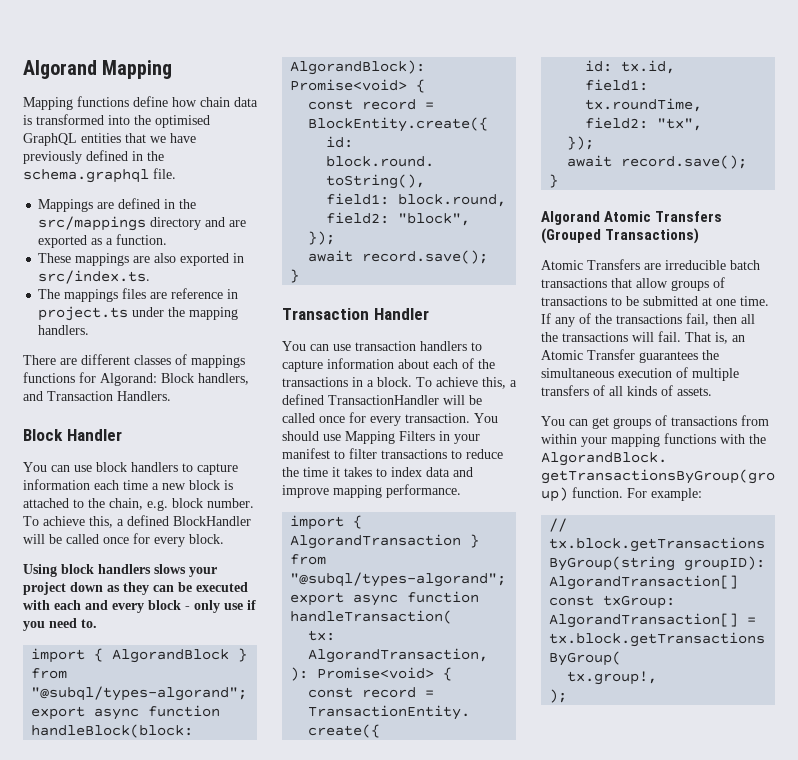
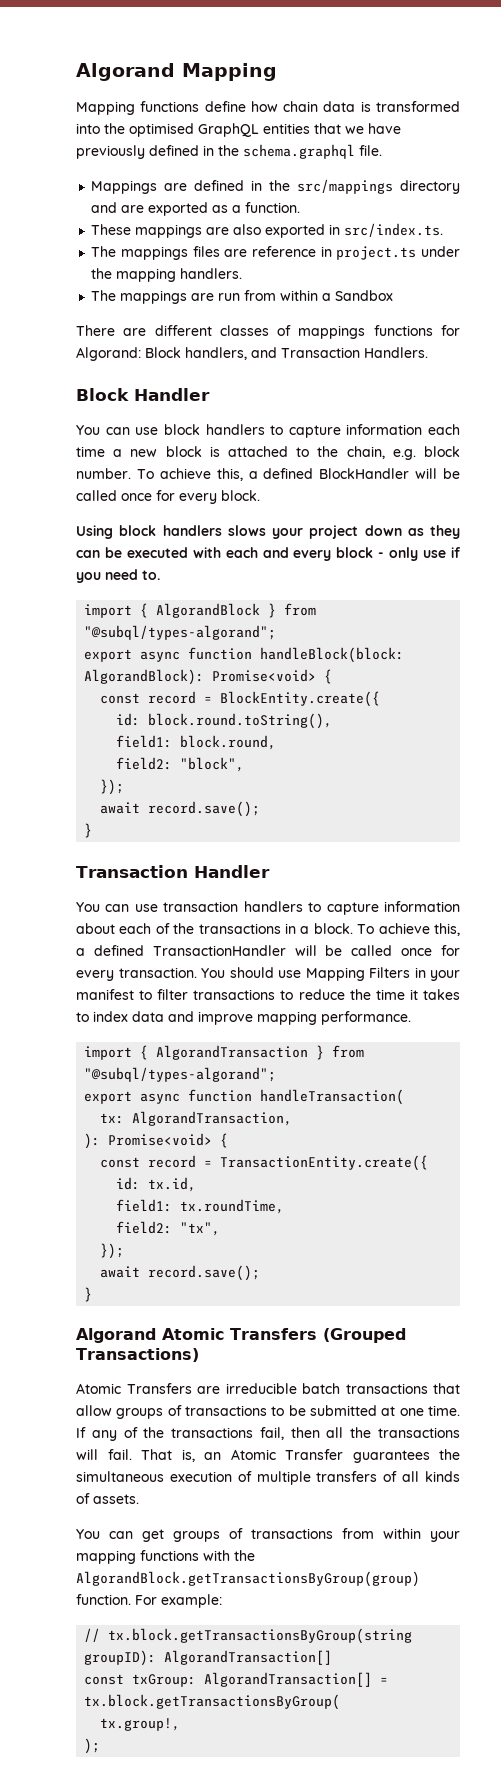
(90, 330) none -> [91,290,394,304] // The mappings are run from within a Sandbox

